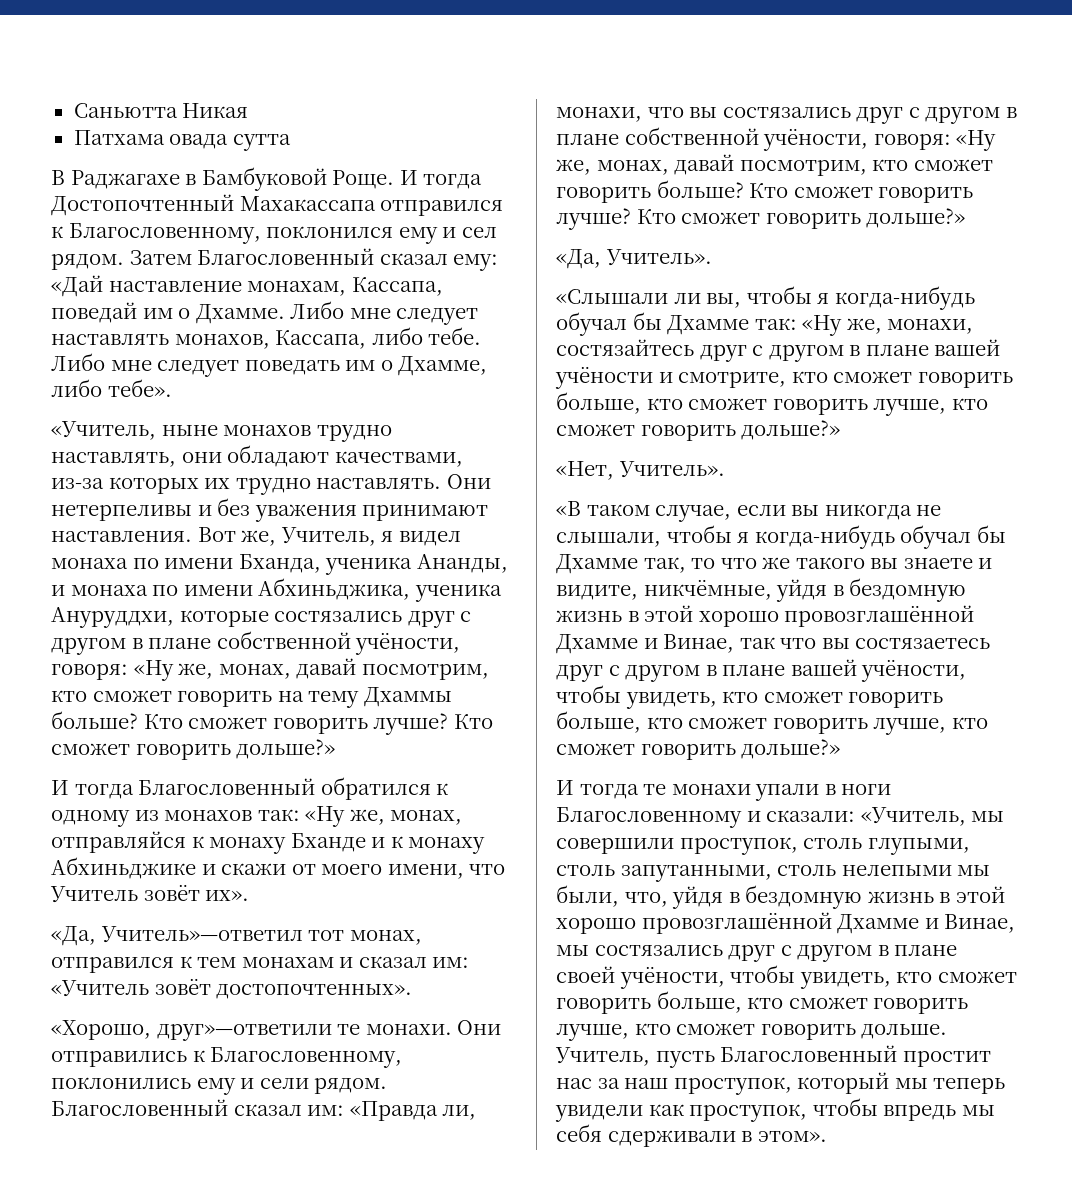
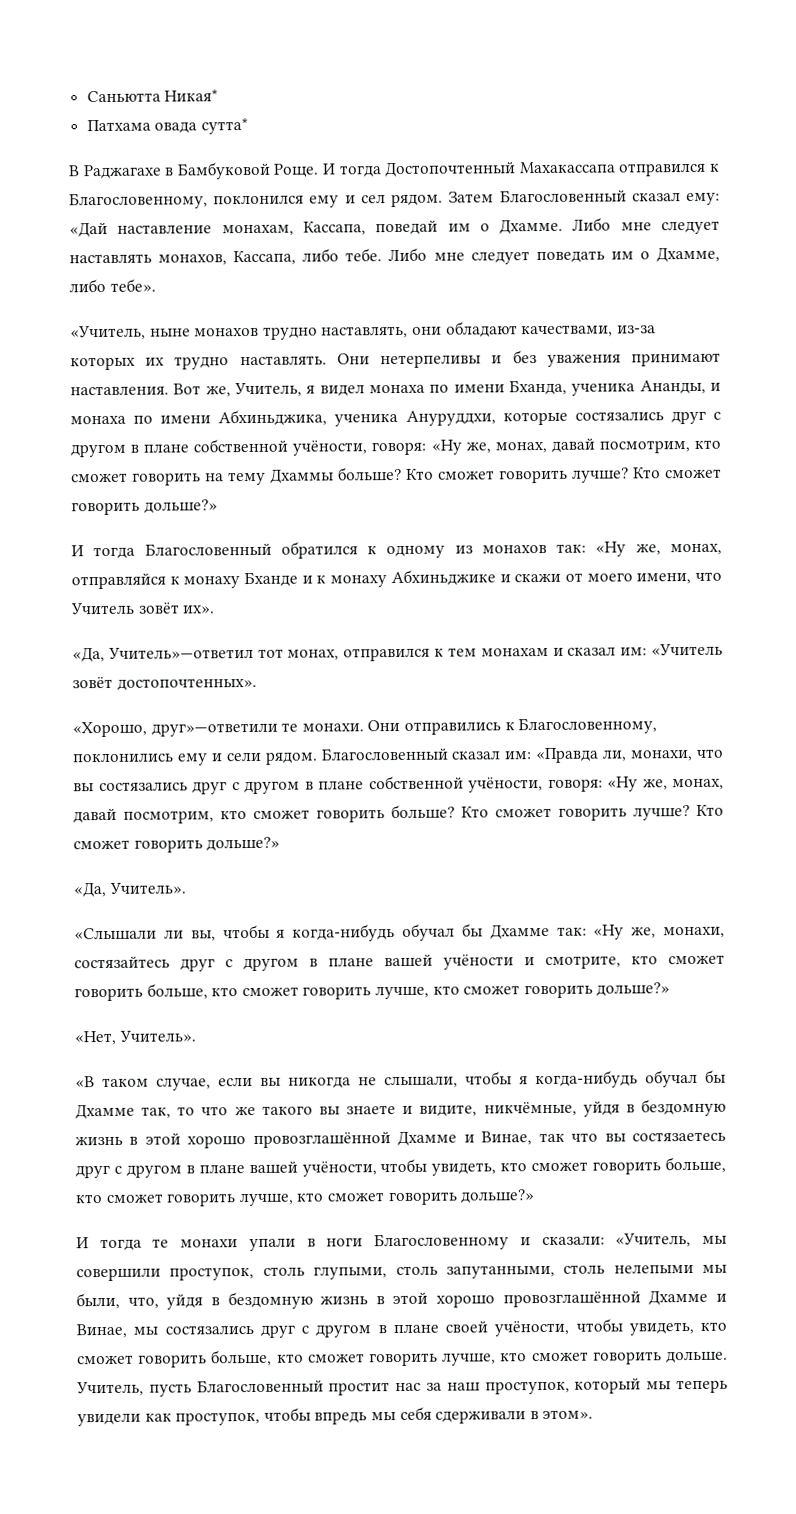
[182,103,249,118] Никая -> [164,89,219,102] Никая*
[232,134,291,151] сутта -> [200,118,248,135] сутта*

